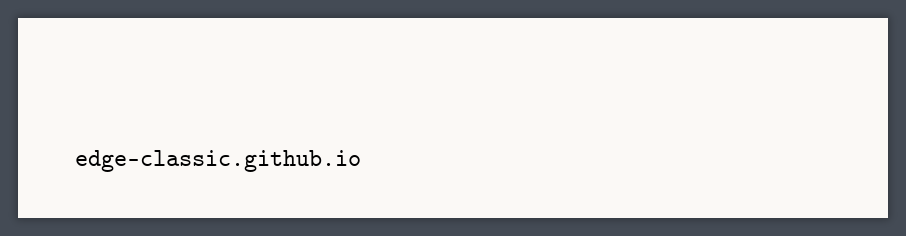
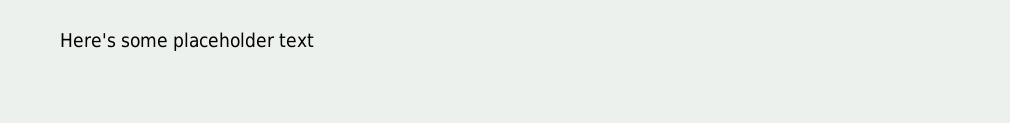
[75,150,361,172] edge-classic.github.io -> [60,32,315,51] Here's some placeholder text

